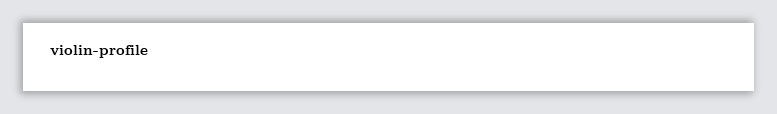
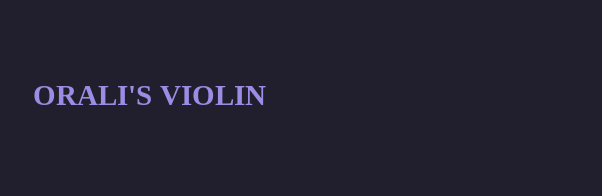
[50,45,148,58] violin-profile -> [33,86,266,105] ORALI'S VIOLIN

